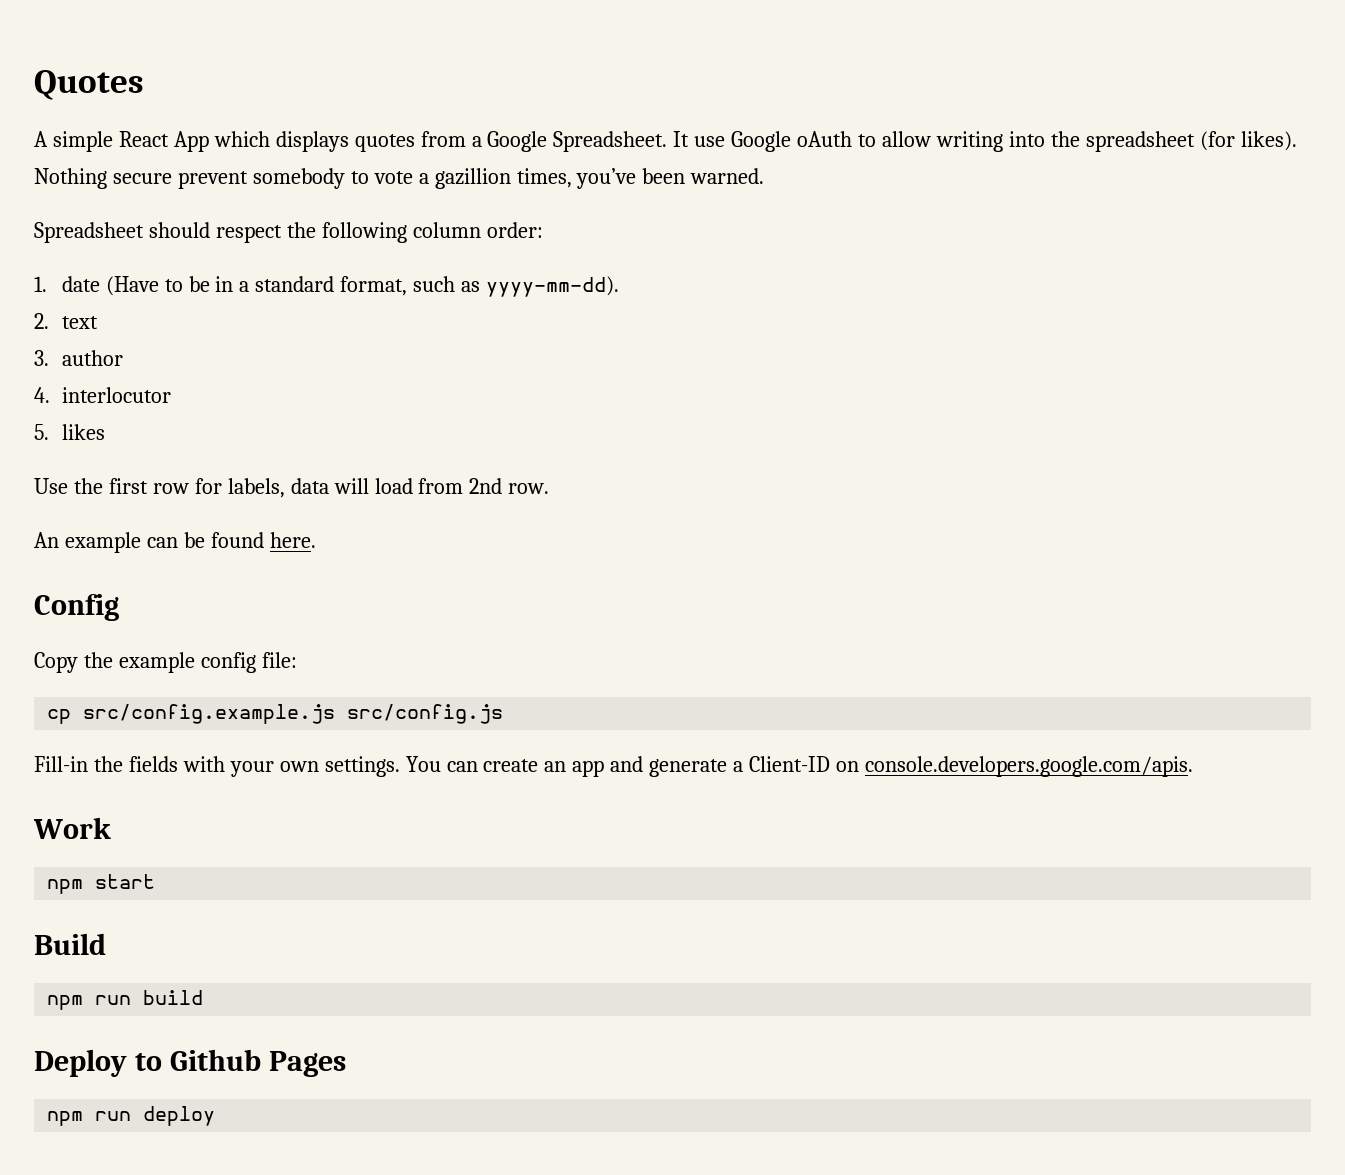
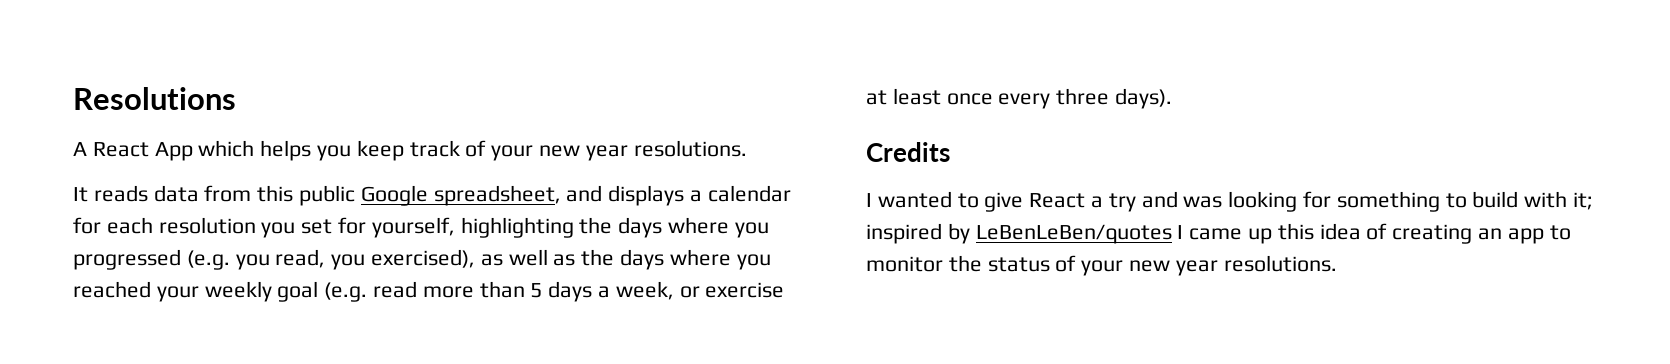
[34,70,144,100] Quotes -> [73,87,236,110] Resolutions
[52,131,113,152] simple -> (87, 149) none
[275,131,1297,152] [34,168,765,189] [34,222,543,243] [34,276,620,297] [34,313,98,329] [34,350,123,366] [34,387,171,403] [34,424,105,440] [34,478,550,498] [34,532,316,553] [34,594,119,621] [34,652,297,673] [47,704,504,724] [34,756,1193,777] [33,817,111,839] [47,874,156,894] [34,933,106,955] [47,990,204,1010] [34,1049,346,1077] [47,1106,216,1126] displays quotes from a Google Spreadsheet. It use Google oAuth to allow writing into the spreadsheet (for likes). Nothing secure prevent somebody to vote a gazillion times, you’ve been warned. // Spreadsheet should respect the following column order: // 1. date (Have to be in a standard format, such as yyyy-mm-dd). // 2. text // 3. author // 4. interlocutor // 5. likes // Use the first row for labels, data will load from 2nd row. // An example can be found here. // Config // Copy the example config file: // cp src/config.example.js src/config.js // Fill-in the fields with your own settings. You can create an app and generate a Client-ID on console.developers.google.com/apis. // Work // npm start // Build // npm run build // Deploy to Github Pages // npm run deploy -> [260,140,747,161] [73,185,791,206] [73,217,769,238] [73,249,771,270] [73,281,785,302] [866,88,1173,109] [866,142,950,162] [866,191,1594,212] [866,223,1571,244] [866,255,1337,276] helps you keep track of your new year resolutions. // It reads data from this public Google spreadsheet, and displays a calendar for each resolution you set for yourself, highlighting the days where you progressed (e.g. you read, you exercised), as well as the days where you reached your weekly goal (e.g. read more than 5 days a week, or exercise at least once every three days). // Credits // I wanted to give React a try and was looking for something to build with it; inspired by LeBenLeBen/quotes I came up this idea of creating an app to monitor the status of your new year resolutions.

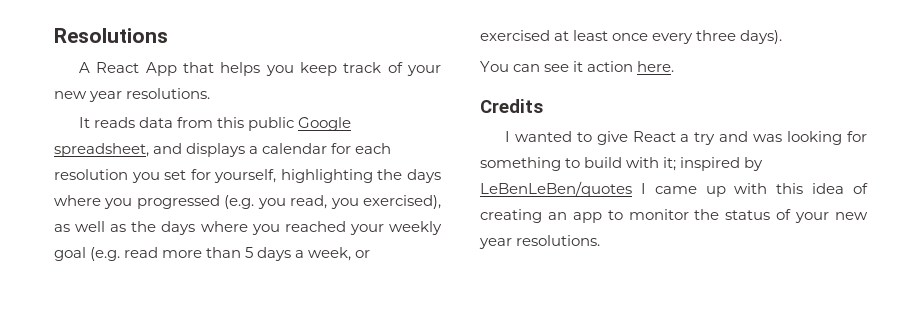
[198,140,255,157] which -> [182,62,214,73] that
[705,282,785,298] exercise -> [480,30,550,41] exercised
(1173, 98) none -> [480,61,675,72] // You can see it action here.
(1273, 236) none -> [734,183,768,194] with

